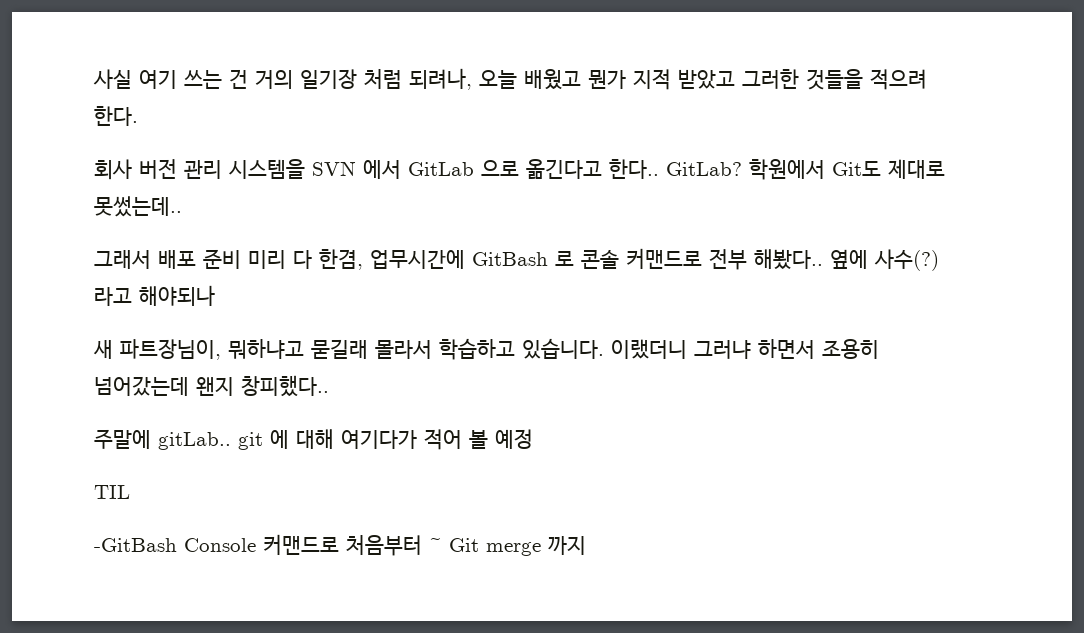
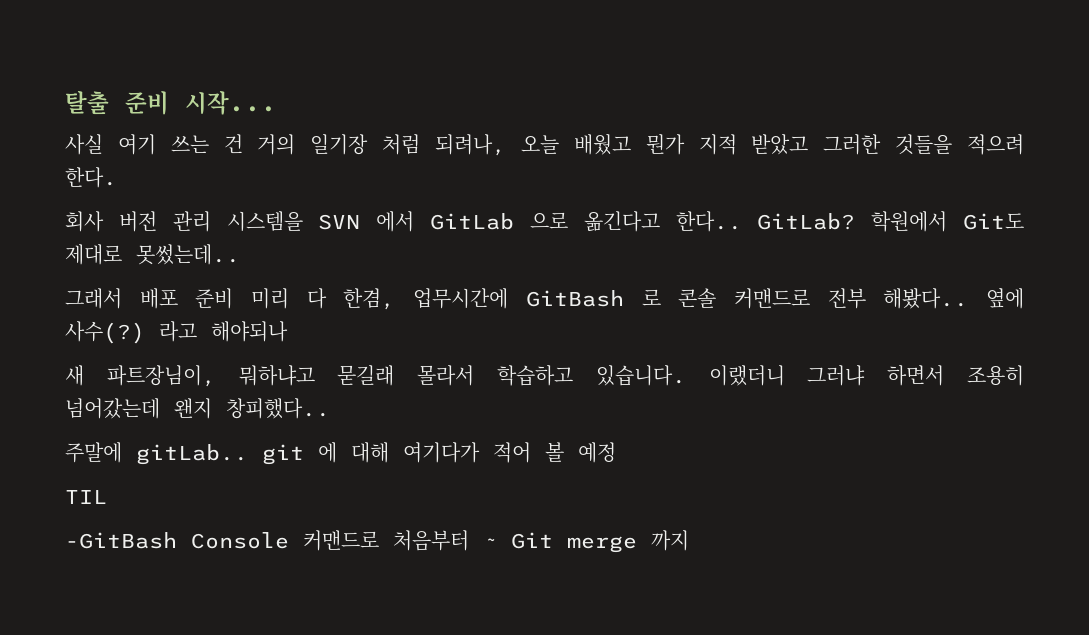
(93, 79) none -> [65,91,277,115] 탈출 준비 시작... //

